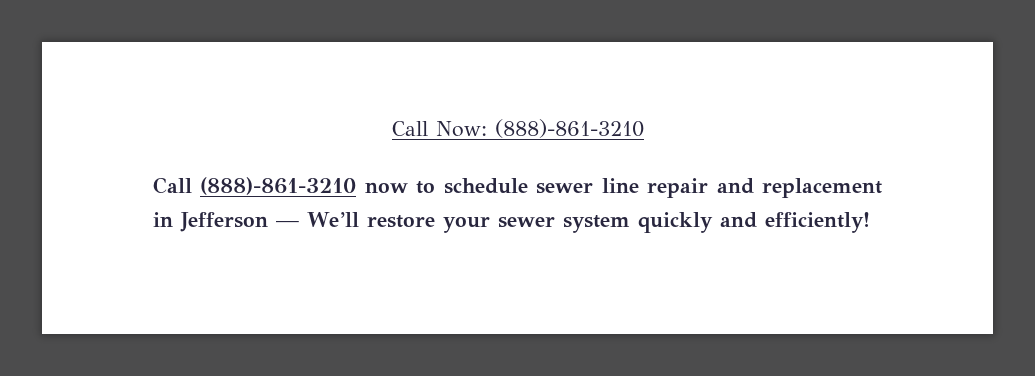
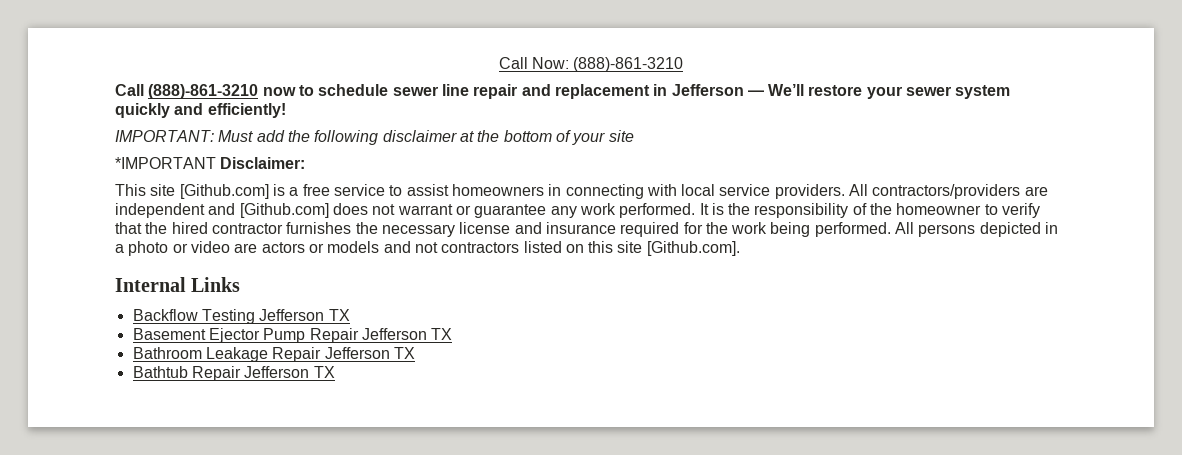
(870, 222) none -> [115,130,634,145] [115,157,306,169] [115,184,1048,199] [115,203,1041,218] [115,222,1059,237] [115,241,740,256] [115,277,241,292] [132,309,350,324] [132,328,453,343] [132,347,415,362] [132,366,335,381] // IMPORTANT: Must add the following disclaimer at the bottom of your site // *IMPORTANT Disclaimer: // This site [Github.com] is a free service to assist homeowners in connecting with local service providers. All contractors/providers are independent and [Github.com] does not warrant or guarantee any work performed. It is the responsibility of the homeowner to verify that the hired contractor furnishes the necessary license and insurance required for the work being performed. All persons depicted in a photo or video are actors or models and not contractors listed on this site [Github.com]. // Internal Links // Backflow Testing Jefferson TX // Basement Ejector Pump Repair Jefferson TX // Bathroom Leakage Repair Jefferson TX // Bathtub Repair Jefferson TX

